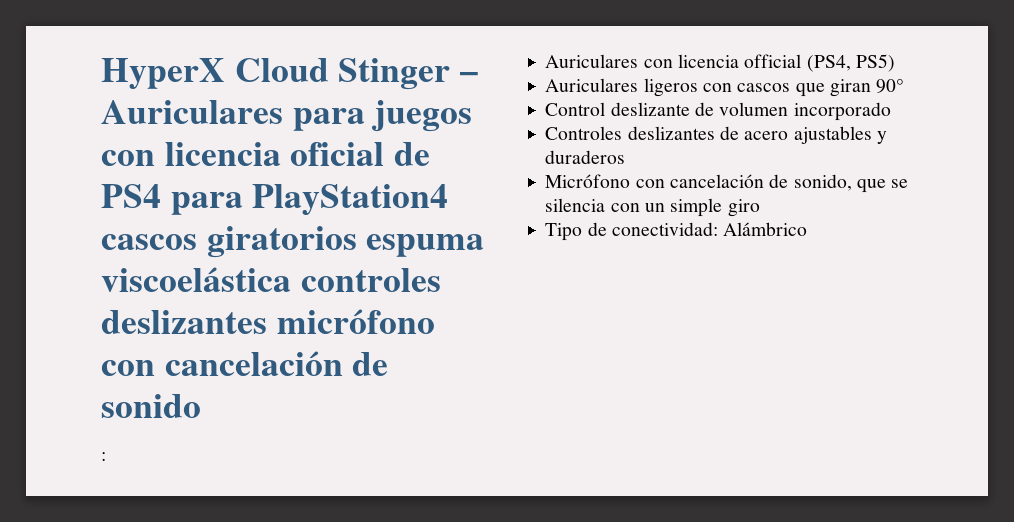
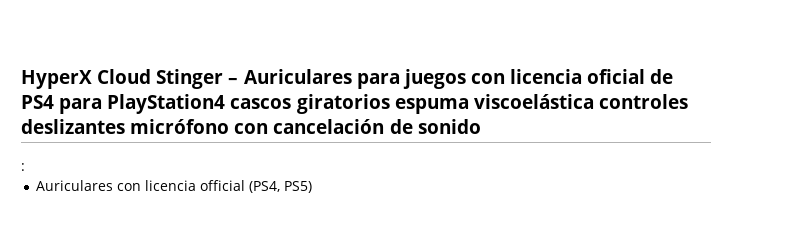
[545,78,905,97] [545,102,891,121] [545,126,887,144] [545,150,626,164] [545,174,909,193] [545,198,760,217] [545,222,808,241] // Auriculares ligeros con cascos que giran 90° // Control deslizante de volumen incorporado // Controles deslizantes de acero ajustables y duraderos // Micrófono con cancelación de sonido, que se silencia con un simple giro // Tipo de conectividad: Alámbrico -> (313, 187) none

